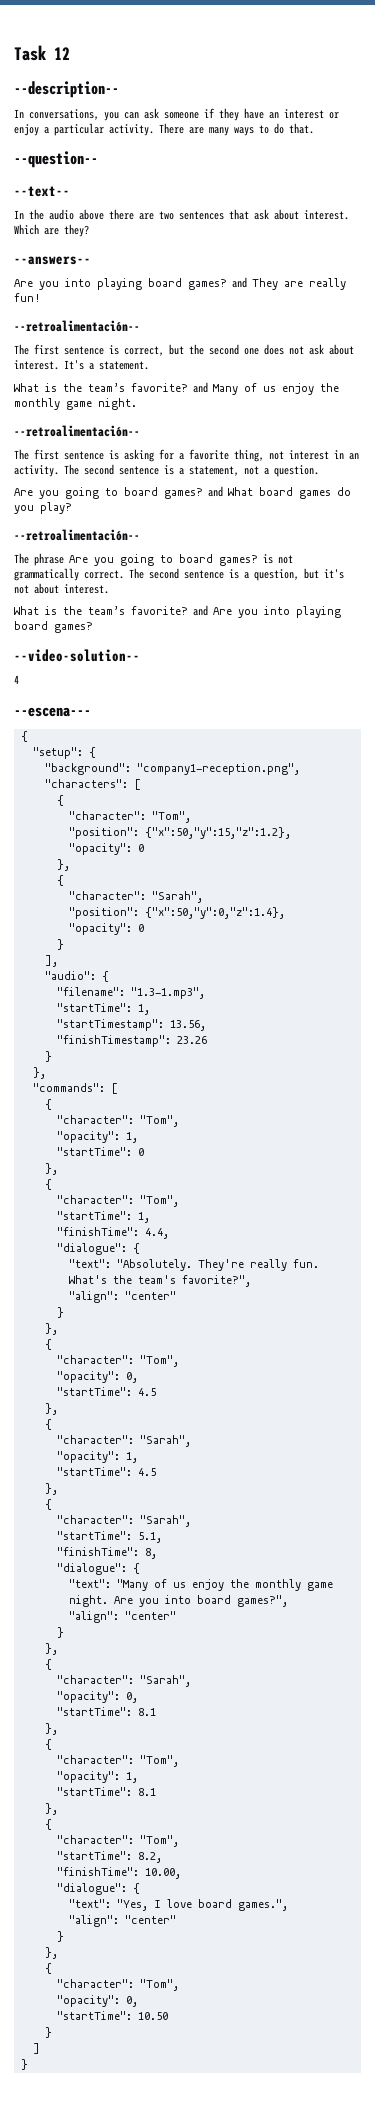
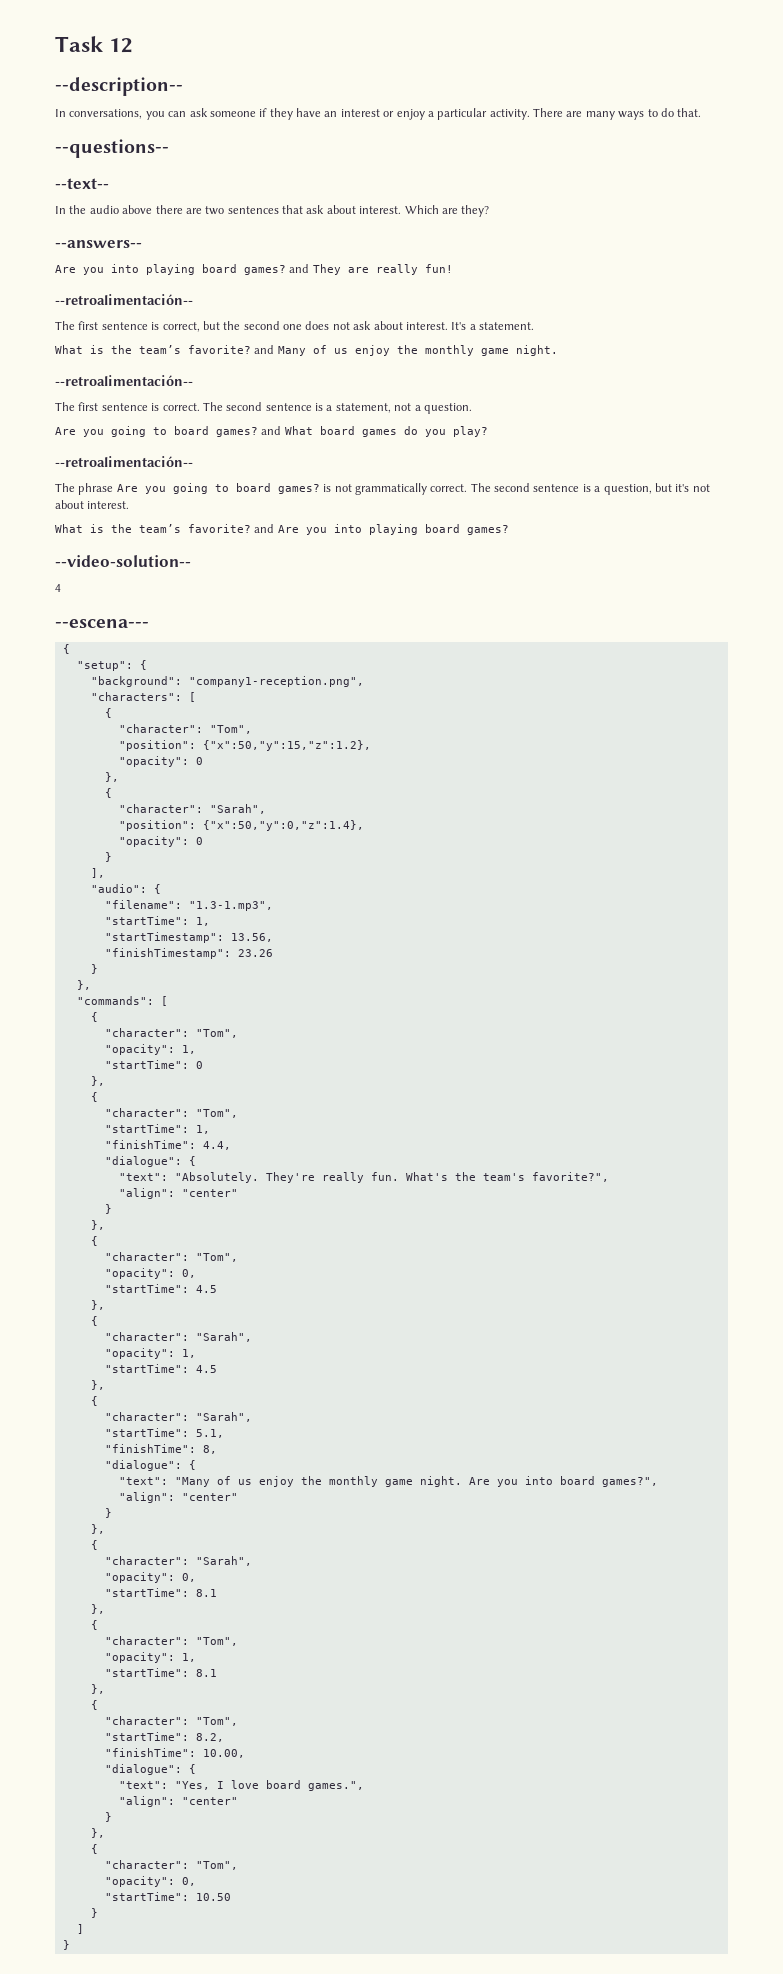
[14,151,98,168] --question-- -> [55,139,169,158] --questions--
[124,449,359,462] [14,465,59,477] asking for a favorite thing, not interest in an activity. -> [162,403,200,411] correct.

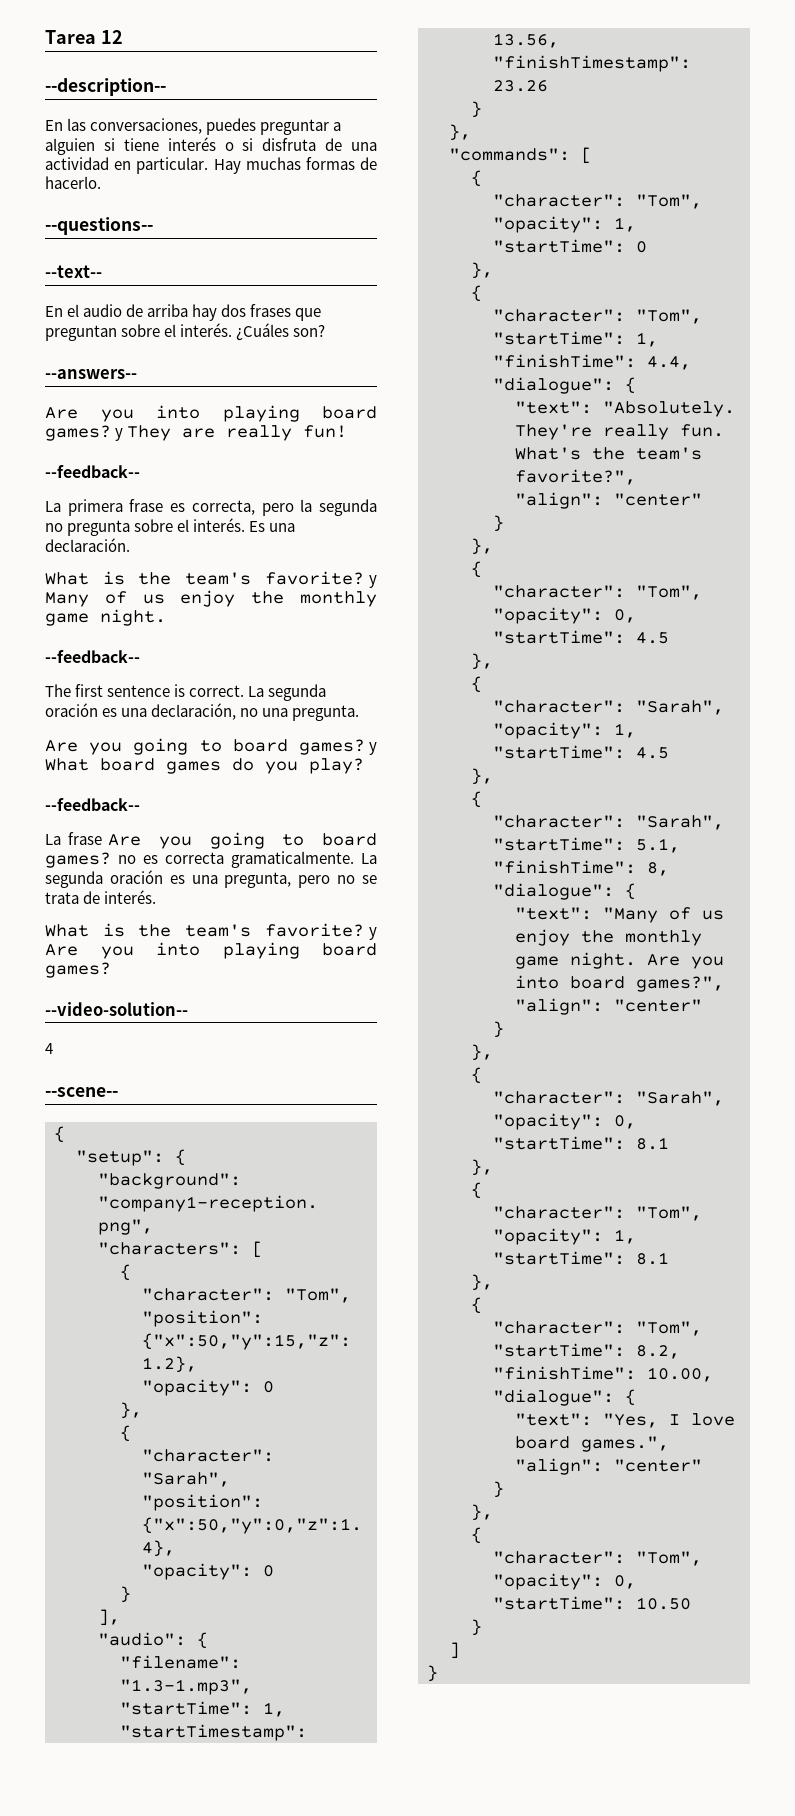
[55,36,103,52] Task -> [45,30,96,44] Tarea
[55,108,702,120] [55,139,169,158] [55,178,109,189] [55,205,490,217] In conversations, you can ask someone if they have an interest or enjoy a particular activity. There are many ways to do that. // --questions-- // --text-- // In the audio above there are two sentences that ask about interest. Which are they? -> [45,118,342,135] [45,137,377,155] [45,157,377,174] [45,176,101,189] [45,217,153,235] [45,265,102,278] [45,304,322,321] [45,323,326,341] En las conversaciones, puedes preguntar a alguien si tiene interés o si disfruta de una actividad en particular. Hay muchas formas de hacerlo. // --questions-- // --text-- // En el audio de arriba hay dos frases que preguntan sobre el interés. ¿Cuáles son?
[289,264,310,273] and -> [115,428,124,441] y
[55,294,193,305] [55,321,534,332] [55,345,275,354] --retroalimentación-- // The first sentence is correct, but the second one does not ask about interest. It's a statement. // What is the team’s favorite? and -> [45,465,140,478] [45,499,378,516] [45,518,296,536] [45,538,130,552] [45,571,377,588] --feedback-- // La primera frase es correcta, pero la segunda no pregunta sobre el interés. Es una declaración. // What is the team's favorite? y
[55,375,193,386] --retroalimentación-- -> [45,650,140,663] --feedback--
[202,402,472,414] [55,426,282,437] The second sentence is a statement, not a question. // Are you going to board games? and -> [248,684,327,701] [45,703,360,721] [45,738,377,755] La segunda oración es una declaración, no una pregunta. // Are you going to board games? y
[55,456,193,467] [55,483,710,495] [55,500,130,509] [55,524,275,533] --retroalimentación-- // The phrase Are you going to board games? is not grammatically correct. The second sentence is a question, but it's not about interest. // What is the team’s favorite? and -> [45,798,140,811] [45,832,377,849] [45,851,377,868] [45,870,377,888] [45,890,157,904] [45,923,377,940] --feedback-- // La frase Are you going to board games? no es correcta gramaticalmente. La segunda oración es una pregunta, pero no se trata de interés. // What is the team's favorite? y
[55,619,149,628] --escena--- -> [45,1087,118,1097] --scene--

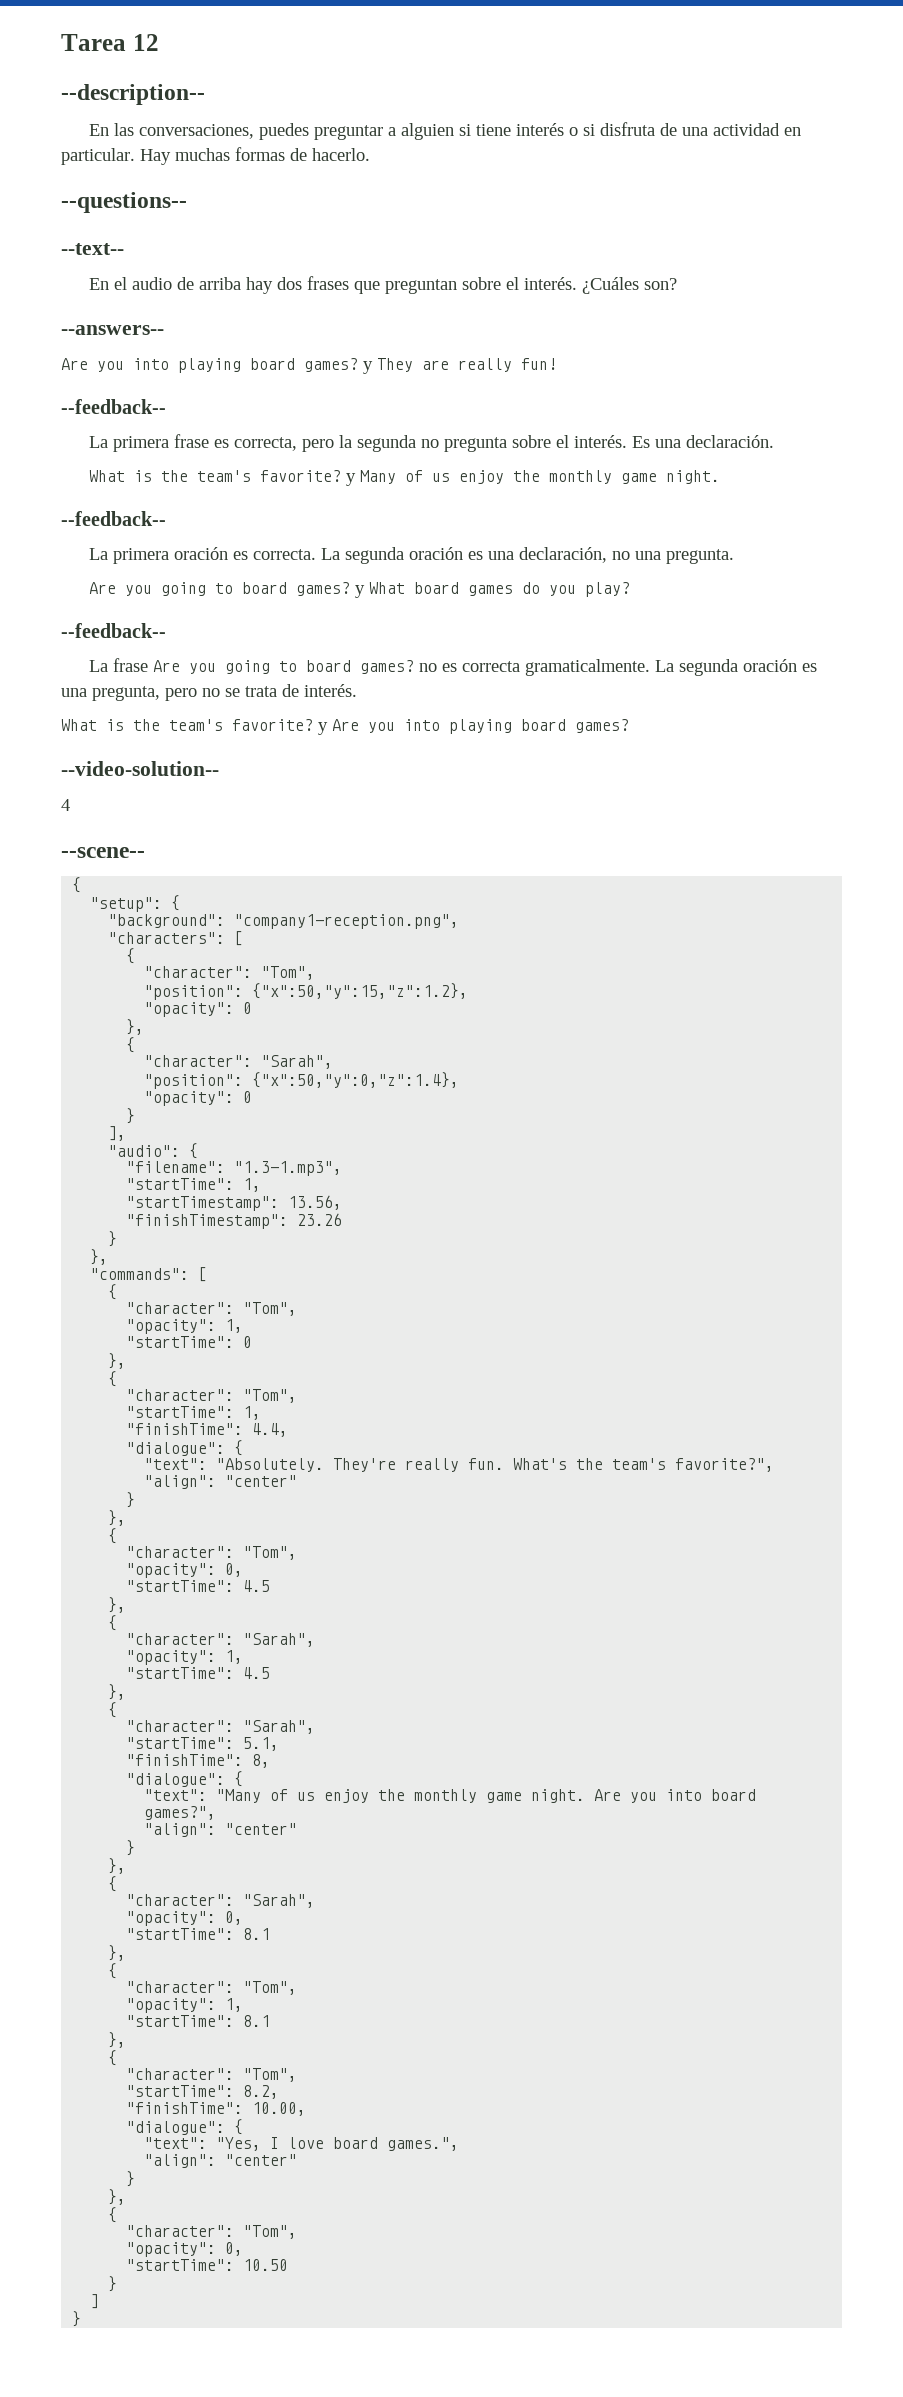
[45,684,245,697] The first sentence is correct. -> [88,547,316,564] La primera oración es correcta.

